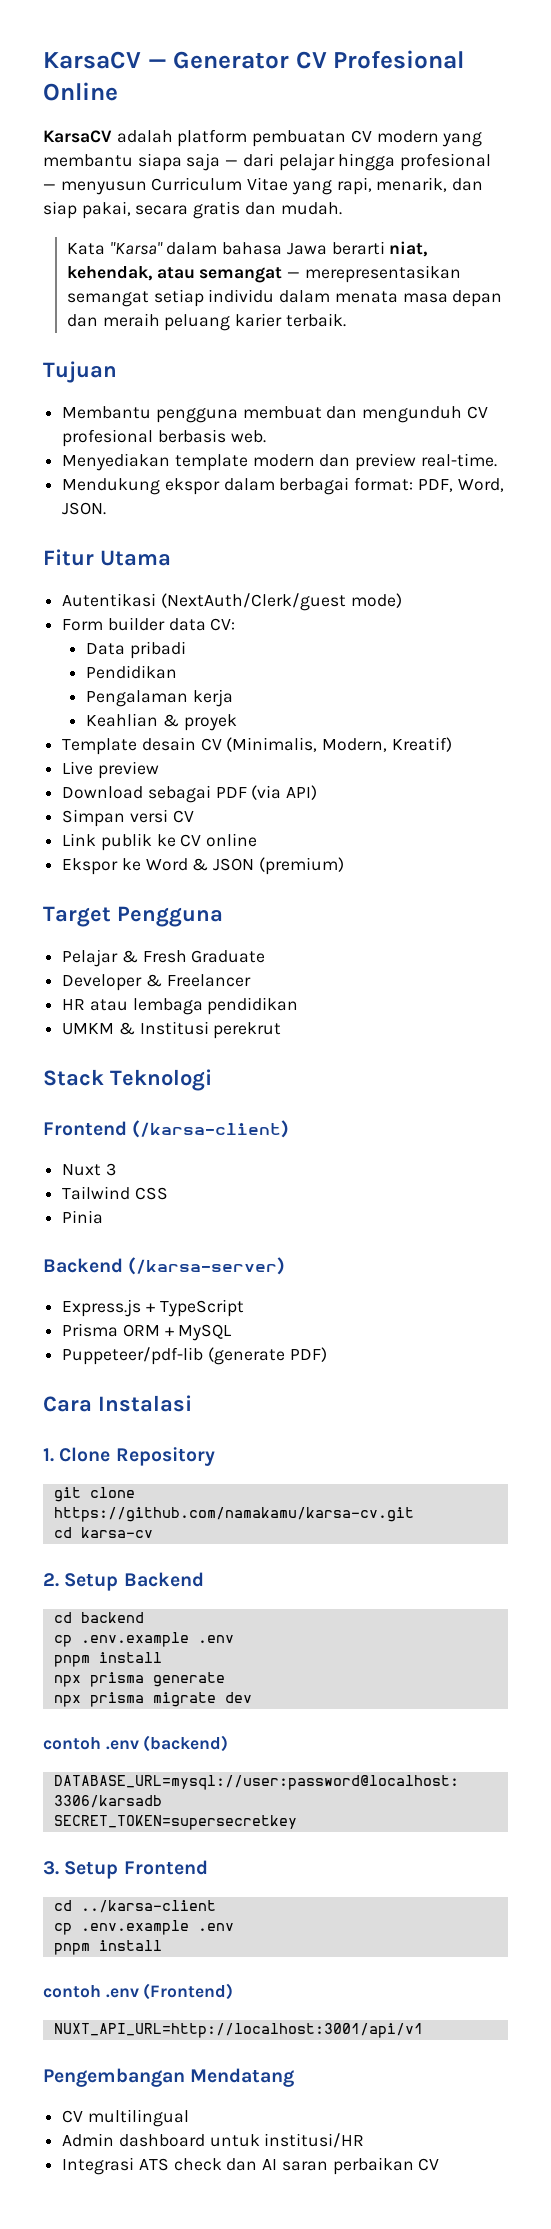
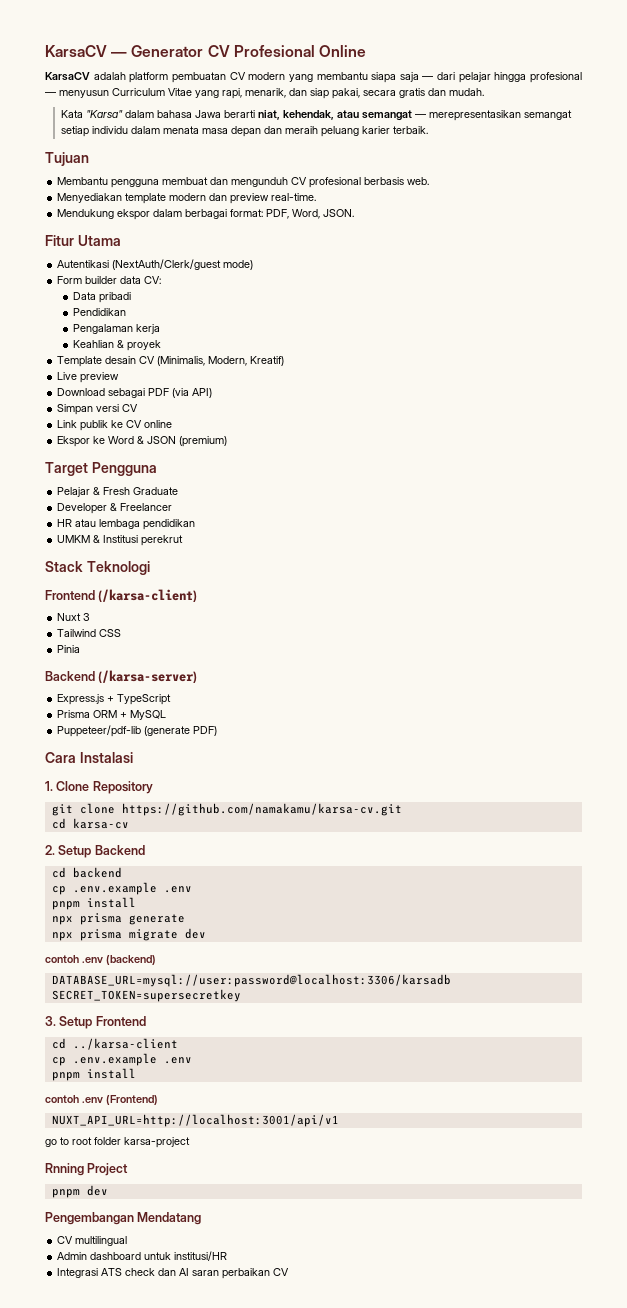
(423, 2030) none -> [45,1137,190,1148] [45,1163,129,1176] [51,1185,108,1198] // go to root folder karsa-project // Rnning Project // pnpm dev

